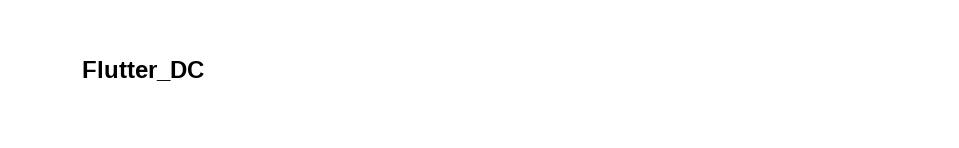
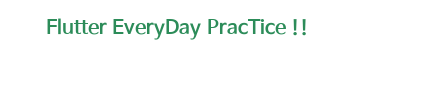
[82,61,204,81] Flutter_DC -> [46,18,309,40] Flutter EveryDay PracTice !!

